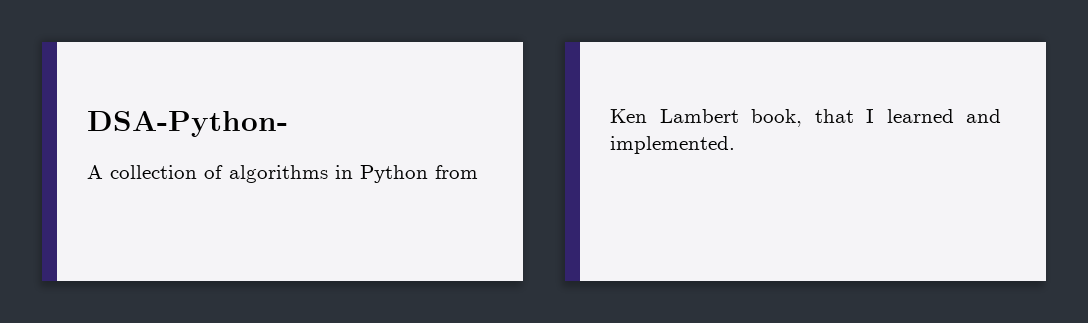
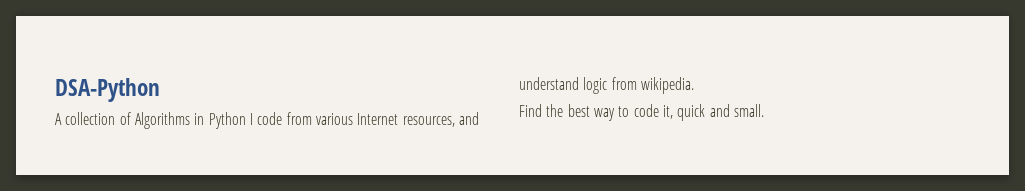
[87,111,288,137] DSA-Python- -> [55,78,160,102] DSA-Python
[228,165,328,183] algorithms -> [134,112,190,129] Algorithms
[435,165,478,179] [610,109,1001,127] [610,136,735,154] from Ken Lambert book, that I learned and implemented. -> [249,112,479,127] [519,77,694,94] [519,104,764,121] I code from various Internet resources, and understand logic from wikipedia. // Find the best way to code it, quick and small.

